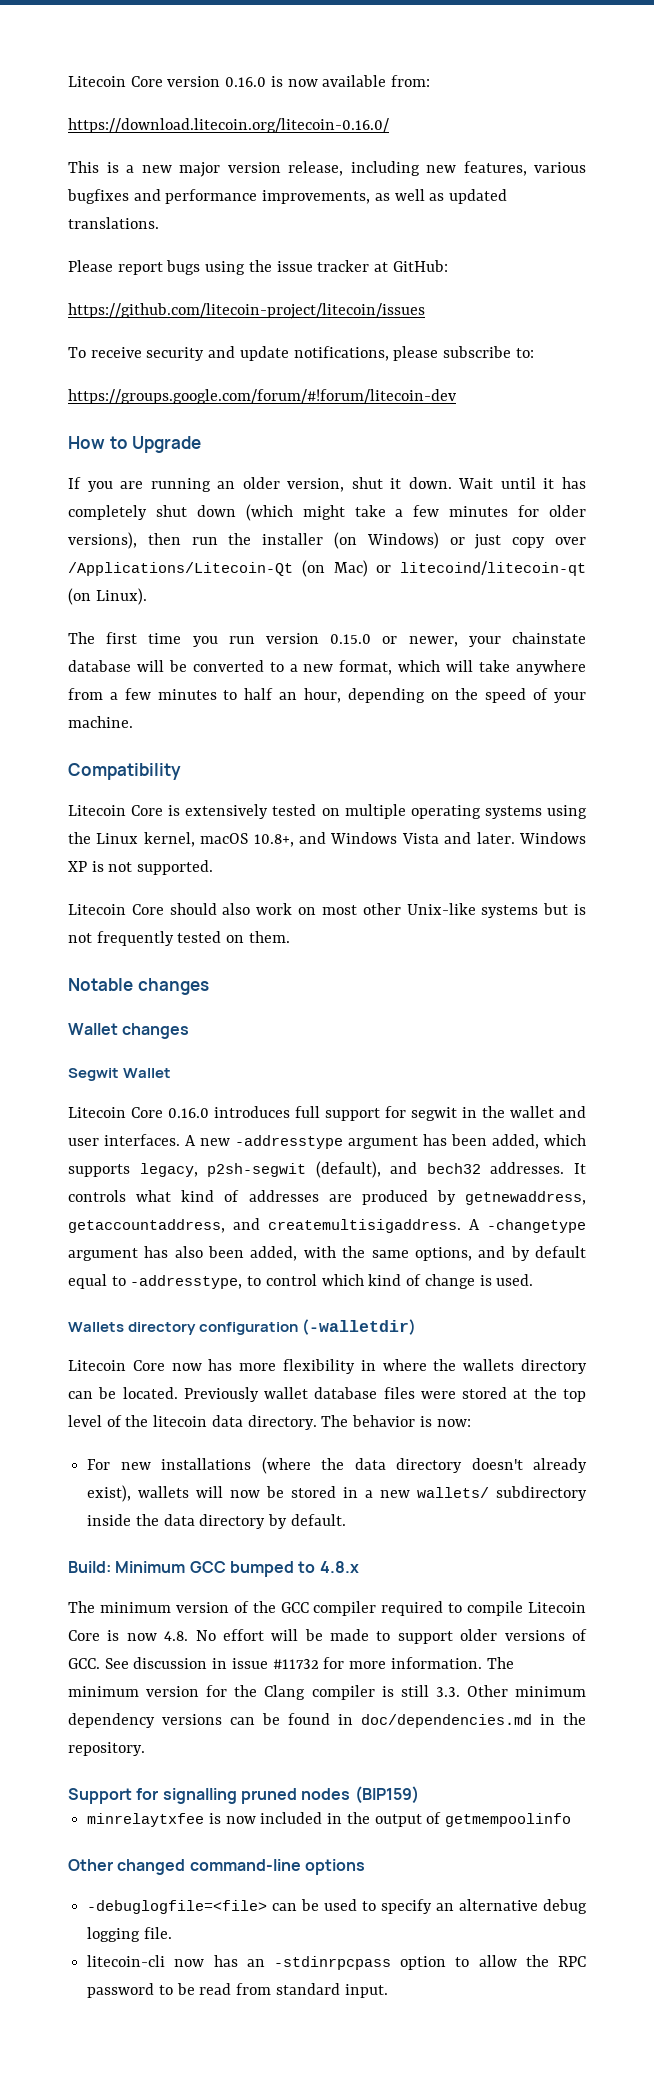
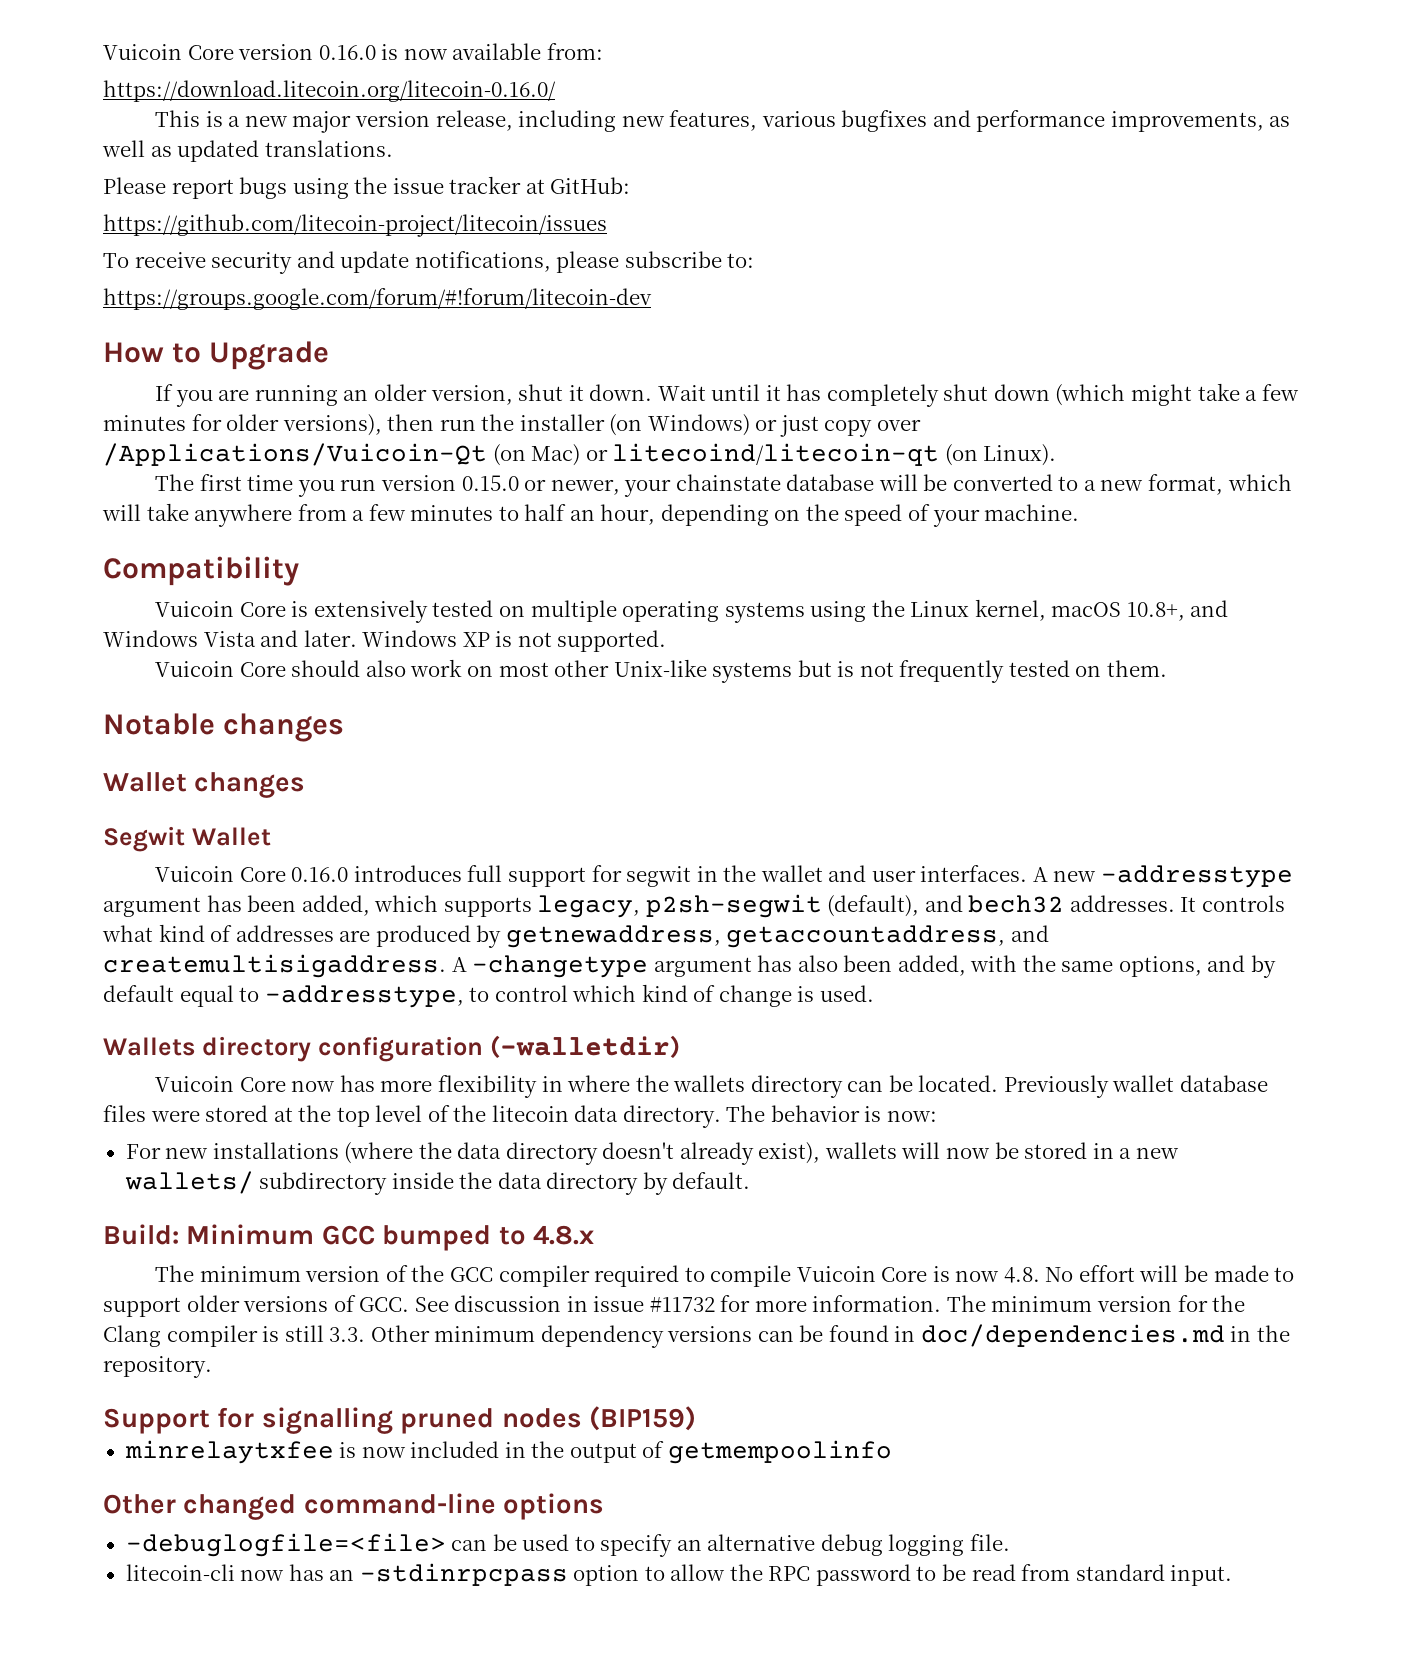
[68,76,126,87] Litecoin -> [103,44,182,60] Vuicoin
[68,562,293,576] /Applications/Litecoin-Qt -> [103,443,487,466] /Applications/Vuicoin-Qt
[68,805,126,816] Litecoin -> [155,601,235,617] Vuicoin
[68,904,126,915] Litecoin -> [155,661,235,677] Vuicoin
[68,1107,126,1118] Litecoin -> [155,866,235,882] Vuicoin
[68,1360,126,1371] Litecoin -> [155,1076,235,1092] Vuicoin
[528,1602,586,1613] Litecoin -> [796,1266,876,1282] Vuicoin

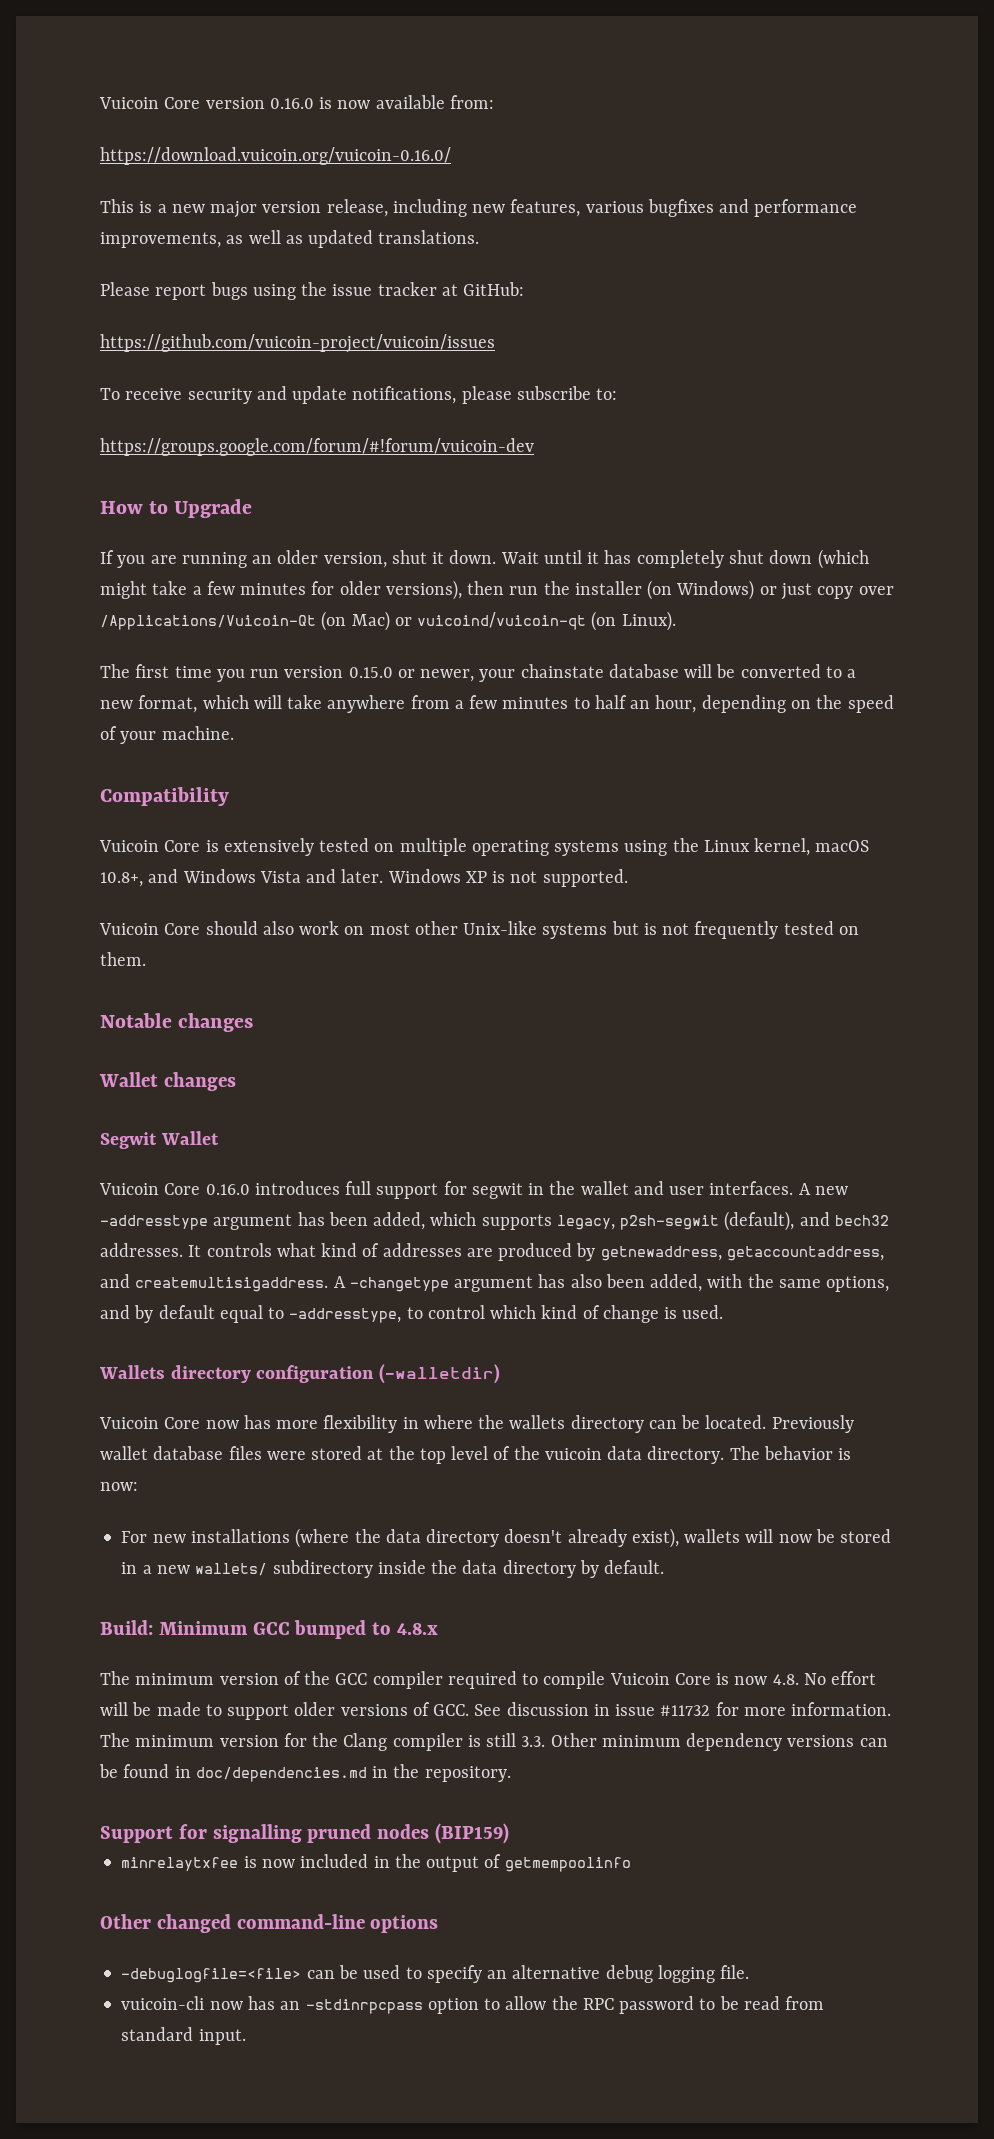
[103,80,556,102] https://download.litecoin.org/litecoin-0.16.0/ -> [100,147,451,165] https://download.vuicoin.org/vuicoin-0.16.0/
[103,214,607,237] https://github.com/litecoin-project/litecoin/issues -> [100,334,495,353] https://github.com/vuicoin-project/vuicoin/issues
[103,288,652,310] https://groups.google.com/forum/#!forum/litecoin-dev -> [100,438,534,456] https://groups.google.com/forum/#!forum/vuicoin-dev
[612,443,940,466] litecoind/litecoin-qt -> [417,612,587,630] vuicoind/vuicoin-qt
[491,1105,569,1122] litecoin -> [544,1448,602,1460] vuicoin
[125,1564,235,1581] litecoin-cli -> [121,1996,205,2010] vuicoin-cli

